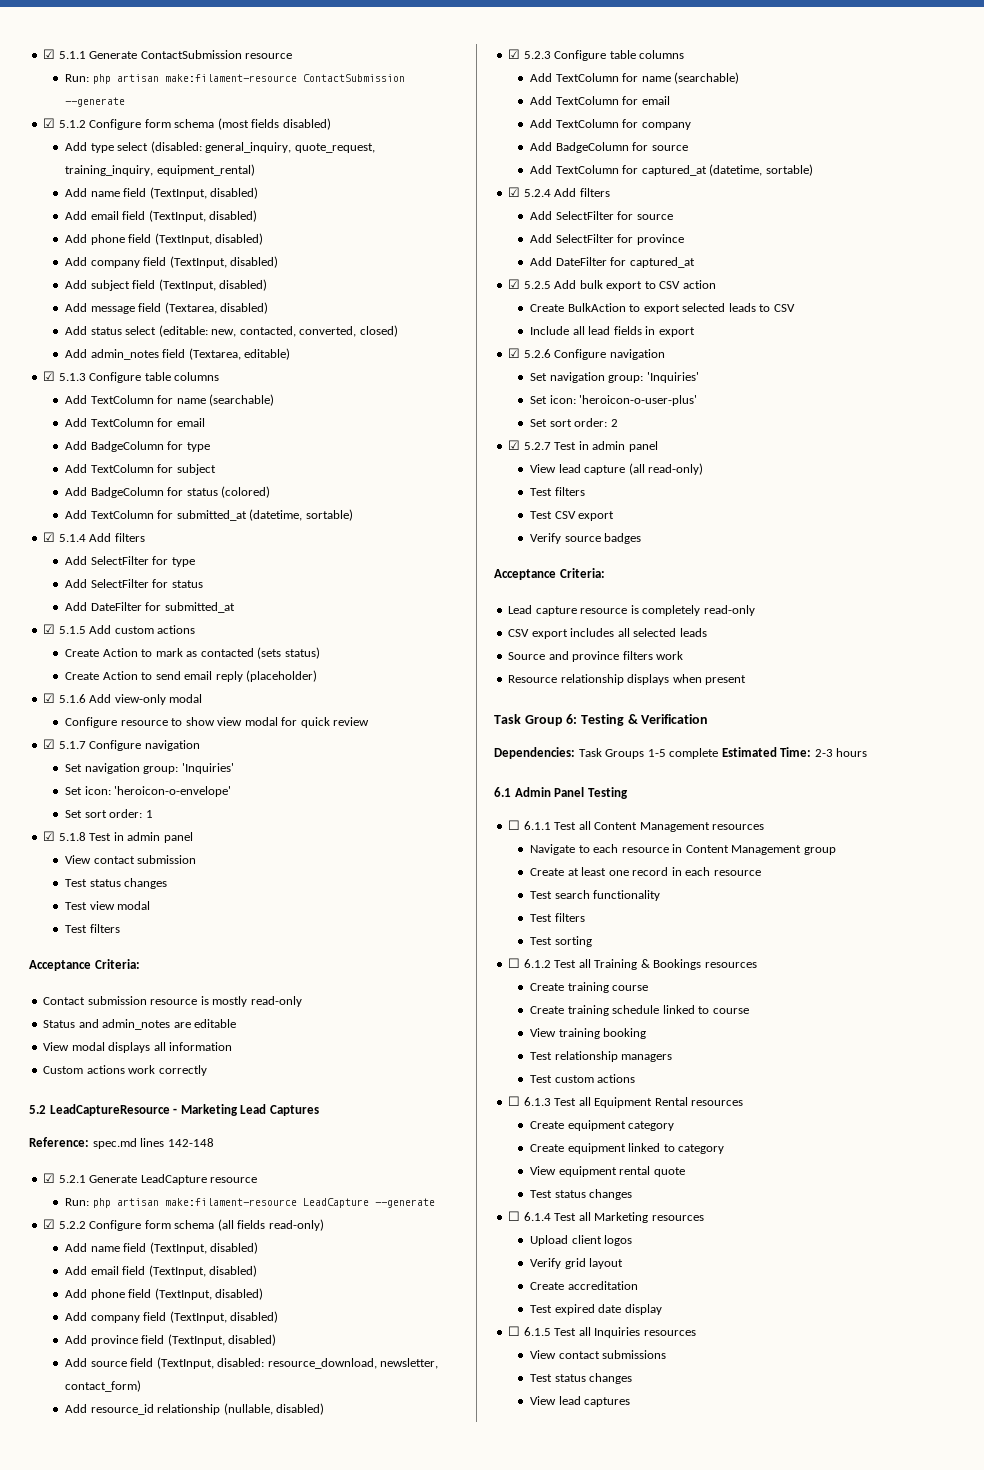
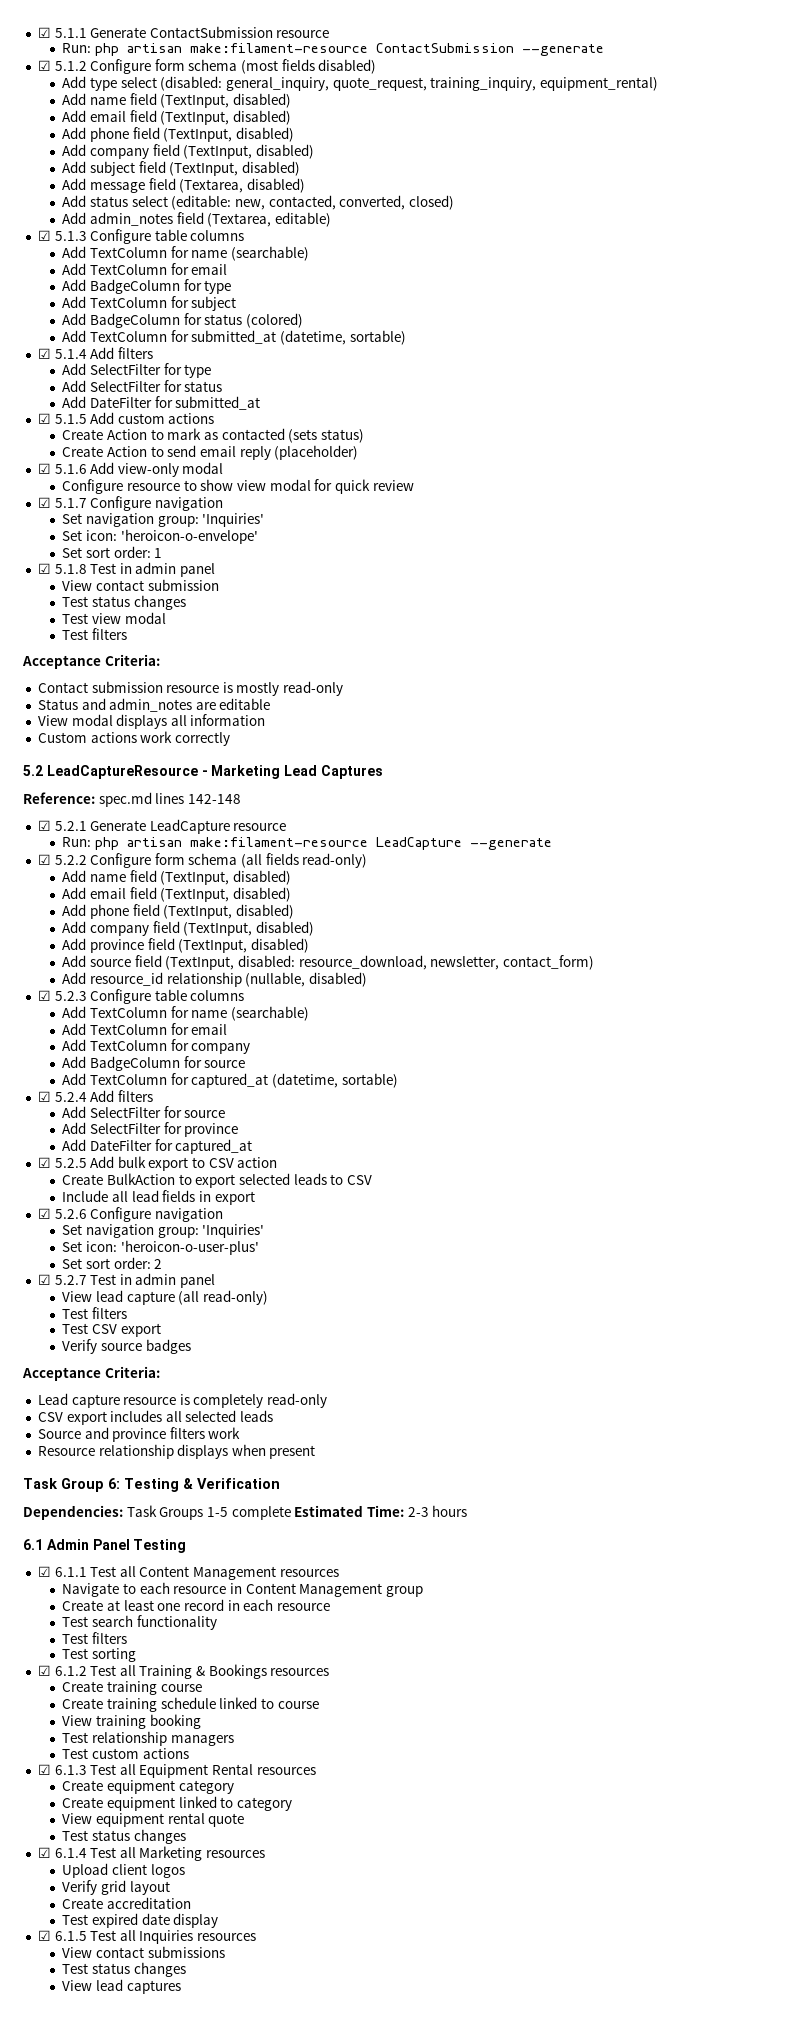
[508,820,521,830] ☐ -> [37,1566,51,1577] ☑
[508,958,521,968] ☐ -> [37,1665,51,1676] ☑
[508,1096,521,1106] ☐ -> [37,1764,51,1775] ☑
[508,1211,521,1221] ☐ -> [37,1847,51,1858] ☑
[508,1326,521,1336] ☐ -> [37,1930,51,1941] ☑

